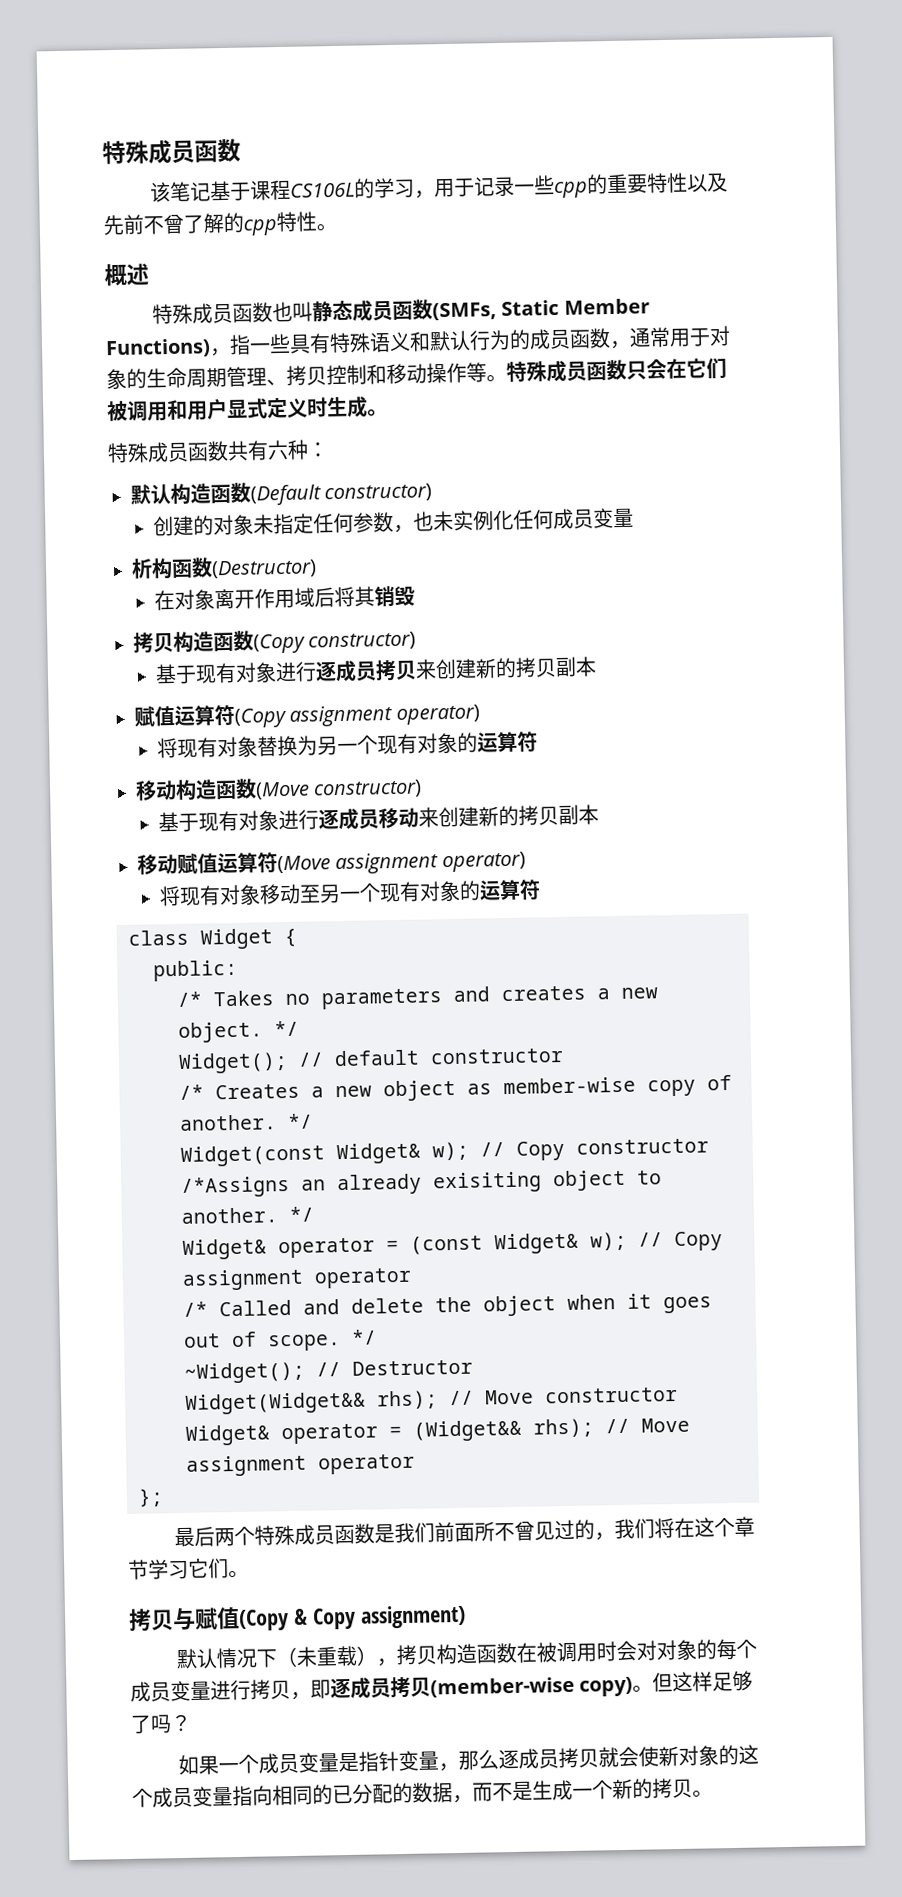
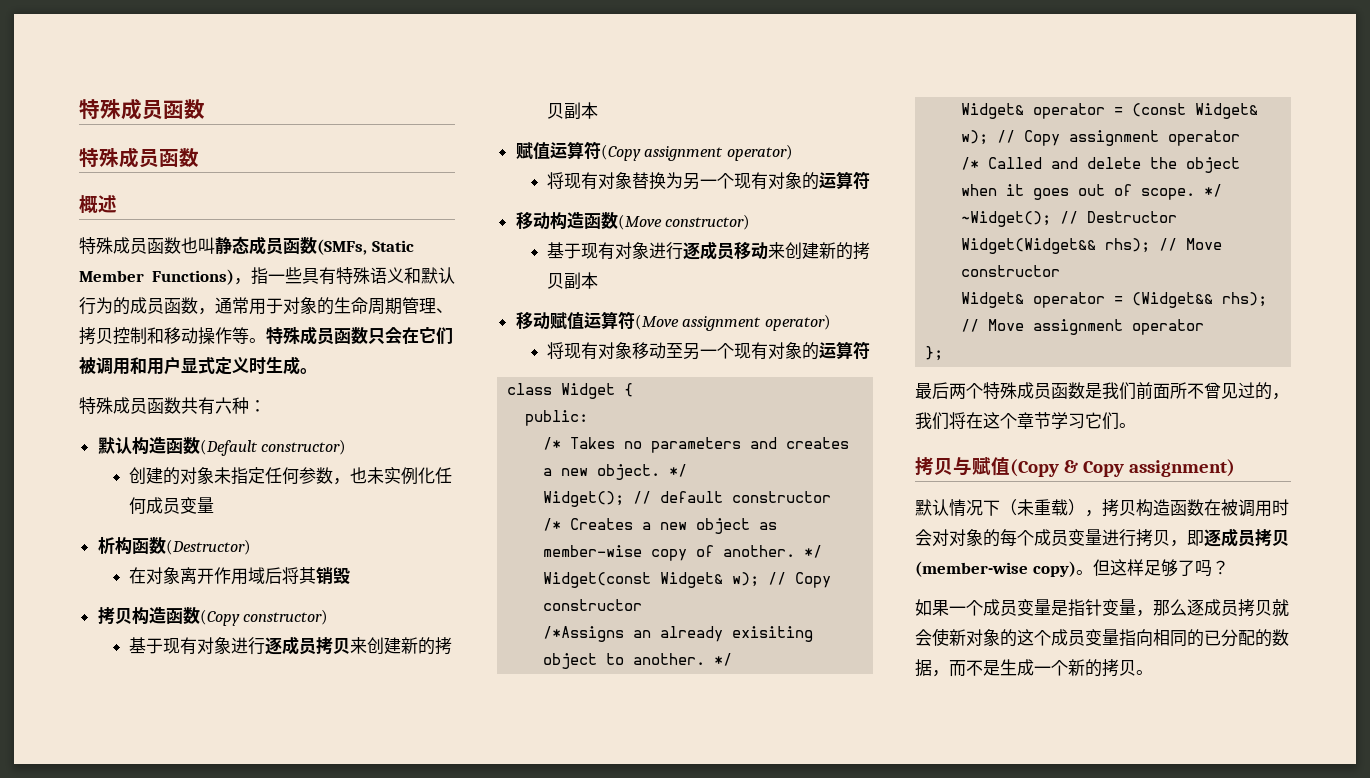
[102,138,241,165] [150,172,729,203] [103,211,337,236] 特殊成员函数 // 该笔记基于课程CS106L的学习，用于记录一些cpp的重要特性以及先前不曾了解的cpp特性。 -> [79,98,205,120] [79,147,199,168] 特殊成员函数 // 特殊成员函数

